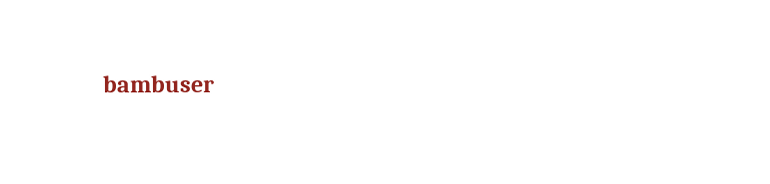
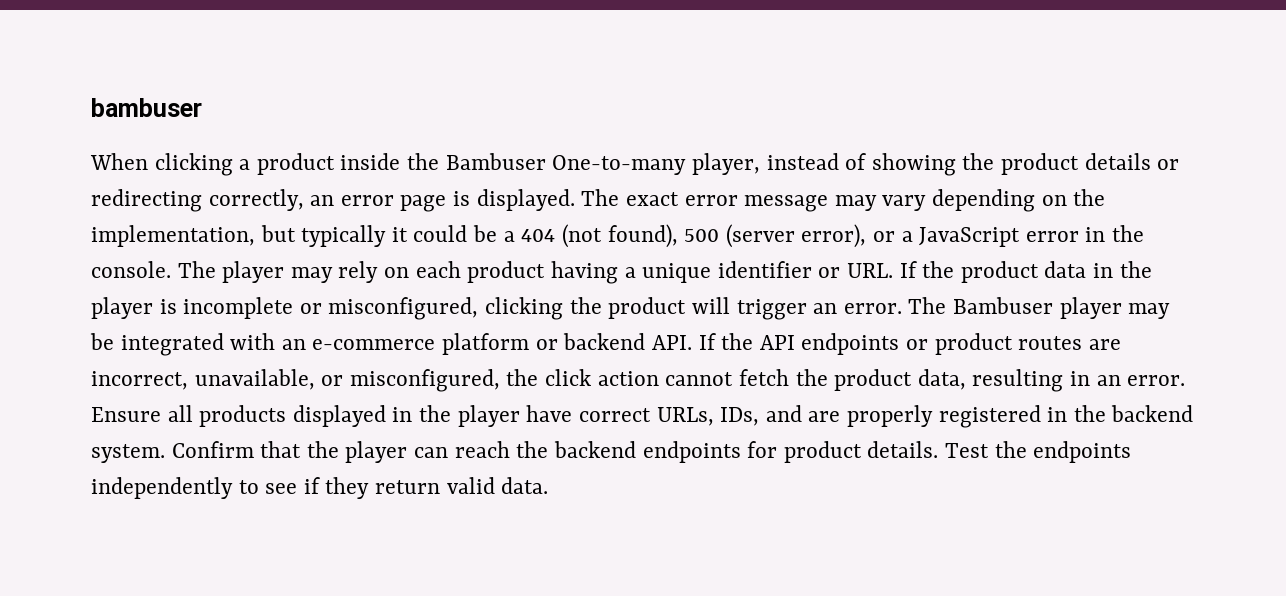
(215, 84) none -> [90,153,1180,176] [91,189,1106,212] [91,224,1145,248] [91,261,1152,284] [91,297,1171,320] [90,333,1121,356] [91,369,1186,392] [91,405,1194,428] [91,441,1132,463] [91,477,549,499] // When clicking a product inside the Bambuser One-to-many player, instead of showing the product details or redirecting correctly, an error page is displayed. The exact error message may vary depending on the implementation, but typically it could be a 404 (not found), 500 (server error), or a JavaScript error in the console. The player may rely on each product having a unique identifier or URL. If the product data in the player is incomplete or misconfigured, clicking the product will trigger an error. The Bambuser player may be integrated with an e-commerce platform or backend API. If the API endpoints or product routes are incorrect, unavailable, or misconfigured, the click action cannot fetch the product data, resulting in an error. Ensure all products displayed in the player have correct URLs, IDs, and are properly registered in the backend system. Confirm that the player can reach the backend endpoints for product details. Test the endpoints independently to see if they return valid data.

